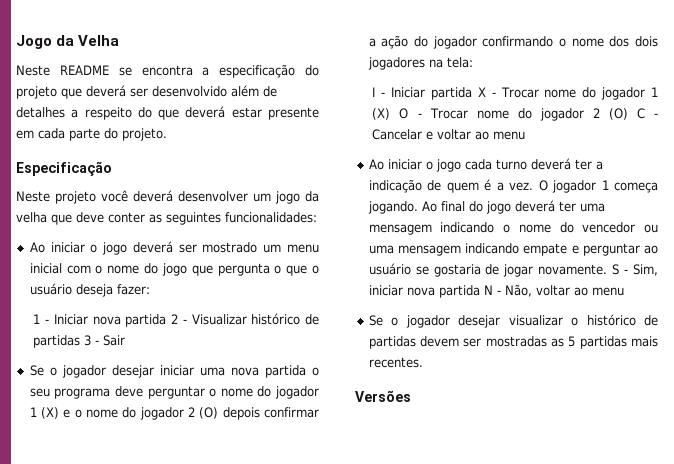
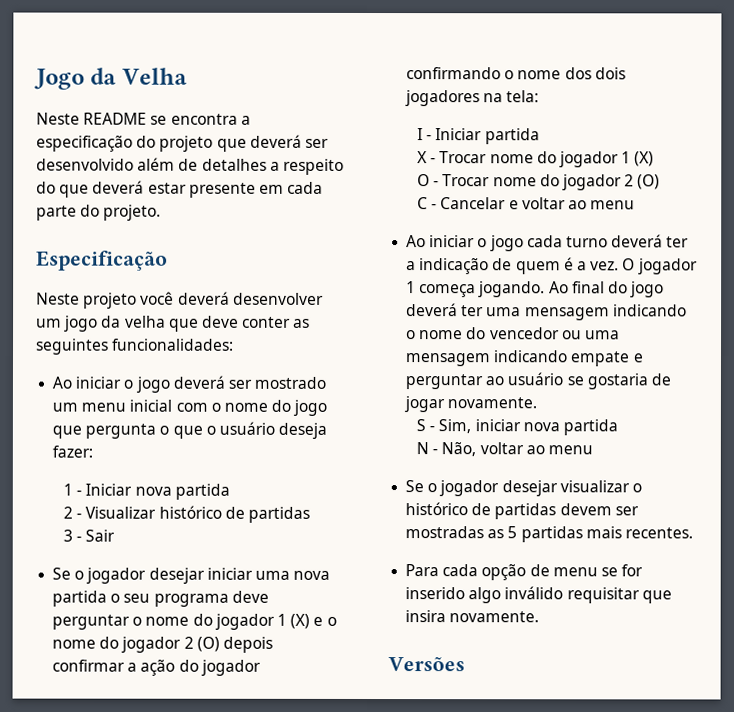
(167, 320) none -> (230, 491) //
(81, 341) none -> (310, 514) //
(473, 93) none -> (540, 136) //
(391, 114) none -> (655, 159) //
(628, 114) none -> (661, 182) //
(608, 269) none -> (538, 403) //
(480, 291) none -> (618, 427) //
(423, 362) none -> [405,564,644,581] [405,586,672,604] [405,610,540,623] // Para cada opção de menu se for inserido algo inválido requisitar que insira novamente.

